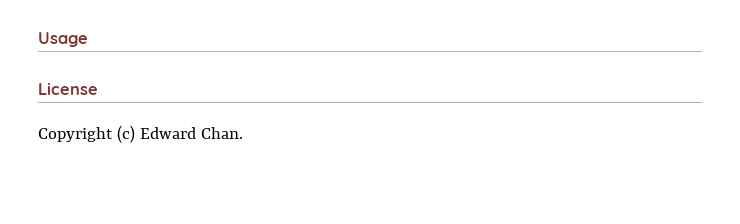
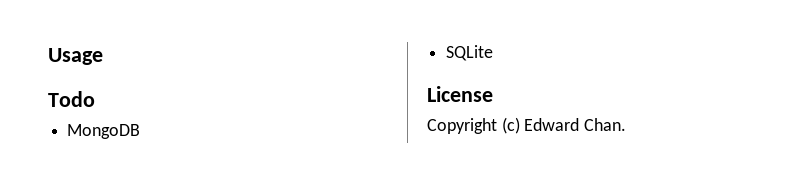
(88, 39) none -> [48,91,95,107] [67,124,141,139] [446,45,494,61] // Todo // MongoDB // SQLite

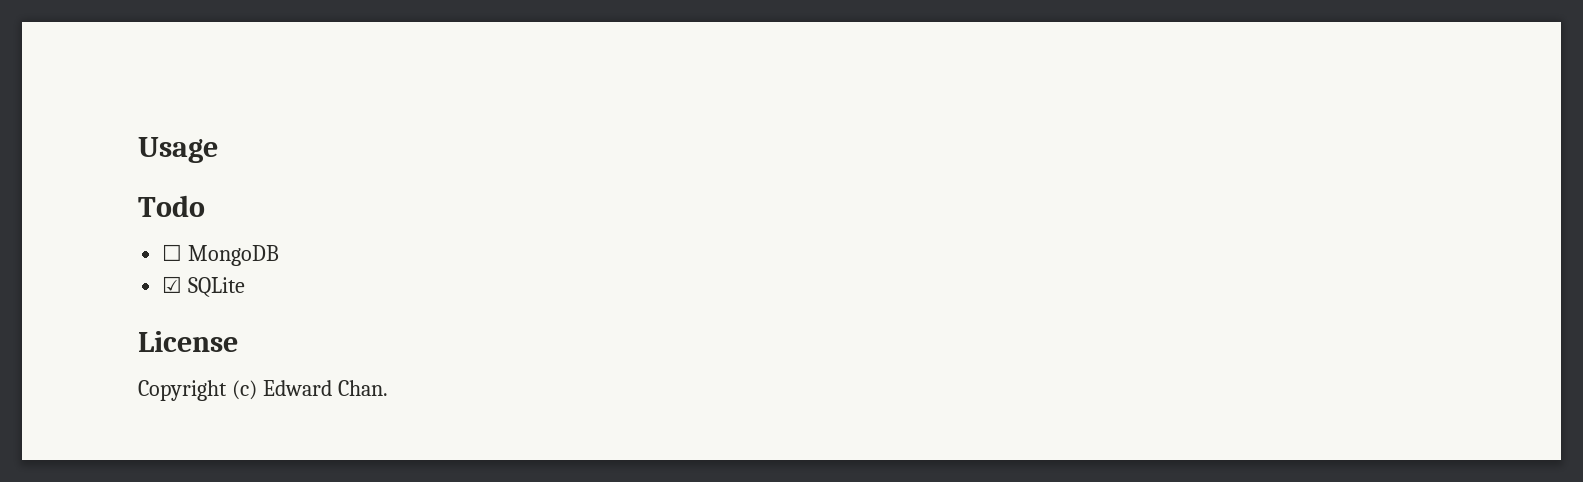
(95, 99) none -> [162,244,183,261] ☐
(141, 131) none -> [162,276,183,293] ☑

